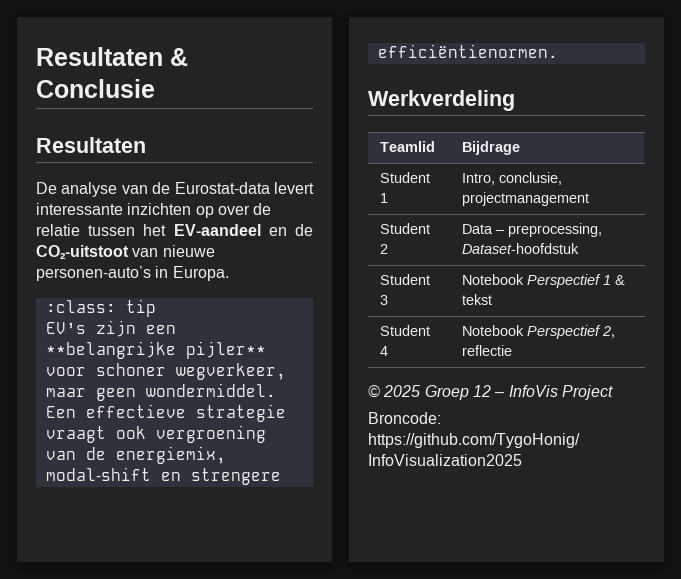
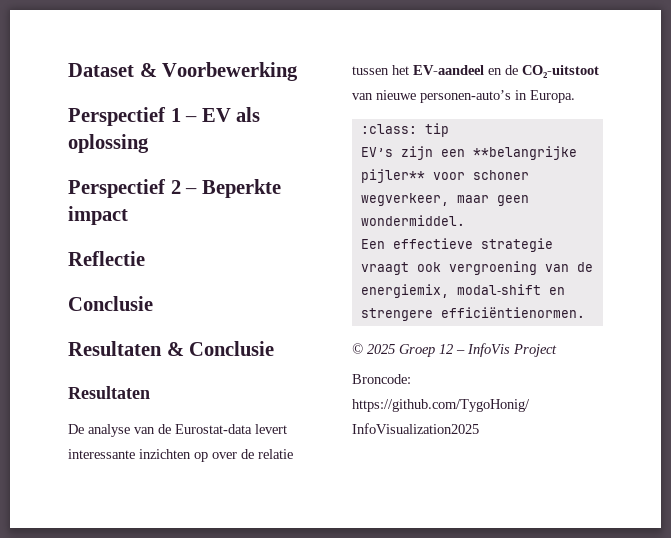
(36, 56) none -> [68,62,299,81] [68,107,261,126] [68,134,149,153] [68,179,281,198] [68,206,128,225] [68,251,145,266] [68,296,153,311] Dataset & Voorbewerking // Perspectief 1 – EV als oplossing // Perspectief 2 – Beperkte impact // Reflectie // Conclusie //
[368,90,515,111] [380,141,436,152] [462,141,521,155] [380,172,431,183] [380,193,389,203] [462,172,563,185] [462,192,590,206] [380,223,431,234] [380,244,389,254] [462,223,603,237] [462,243,580,254] [380,274,431,285] [380,295,389,305] [462,274,626,288] [462,294,493,305] [380,325,431,336] [380,346,389,356] [462,325,616,339] [462,345,513,356] // Werkverdeling // Teamlid | Bijdrage // Student 1 | Intro, conclusie, projectmanagement // Student 2 | Data – preprocessing, Dataset‑hoofdstuk // Student 3 | Notebook Perspectief 1 & tekst // Student 4 | Notebook Perspectief 2, reflectie -> (585, 312) none

